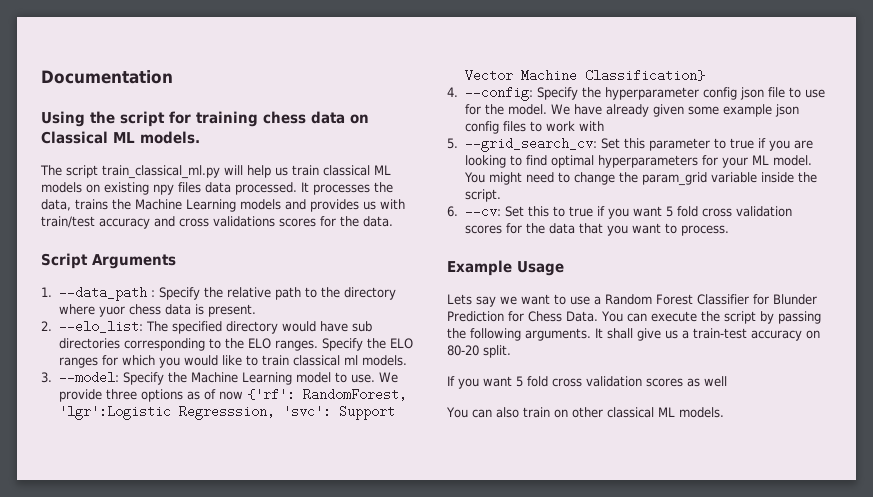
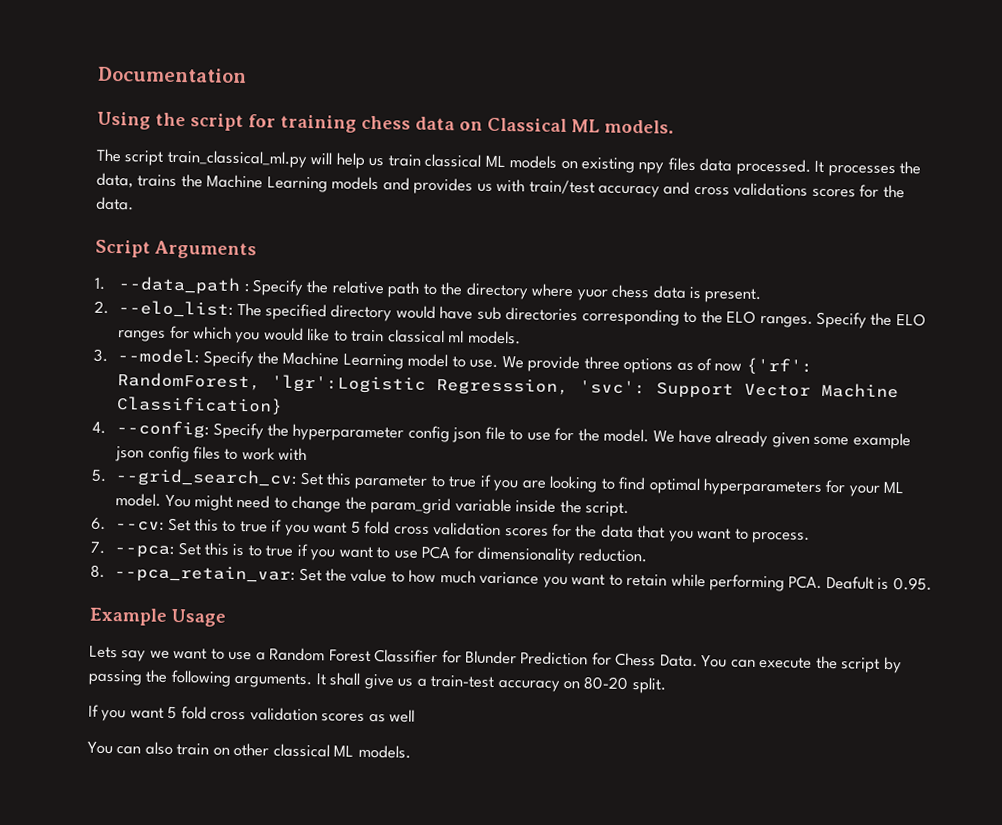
(729, 230) none -> [90,541,648,565] [90,564,932,592] // 7. --pca: Set this is to true if you want to use PCA for dimensionality reduction. // 8. --pca_retain_var: Set the value to how much variance you want to retain while performing PCA. Deafult is 0.95.

